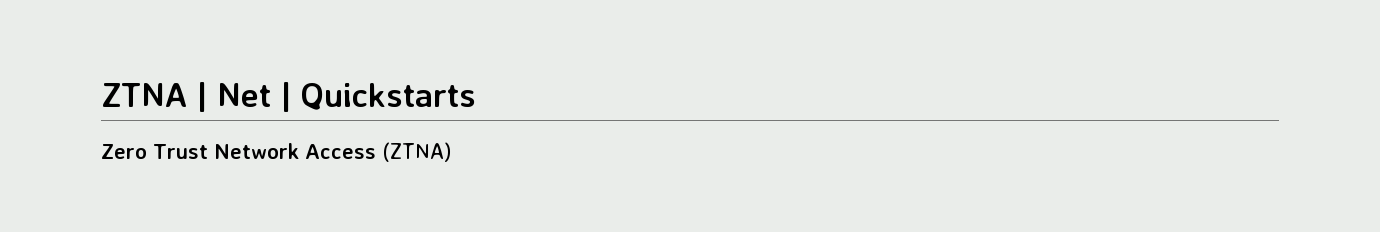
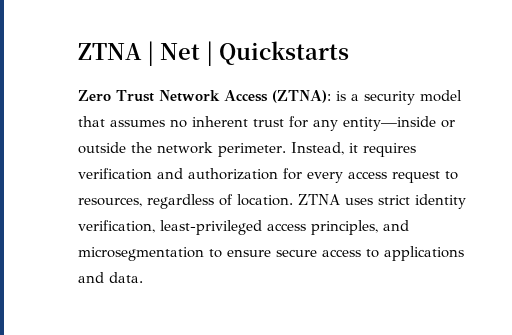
[381,142,451,162] (ZTNA) -> [271,90,462,105] [78,116,455,131] [78,142,416,157] [78,168,458,183] [78,194,466,209] [78,220,409,235] [78,246,464,261] [78,272,143,283] (ZTNA): is a security model that assumes no inherent trust for any entity—inside or outside the network perimeter. Instead, it requires verification and authorization for every access request to resources, regardless of location. ZTNA uses strict identity verification, least-privileged access principles, and microsegmentation to ensure secure access to applications and data.

